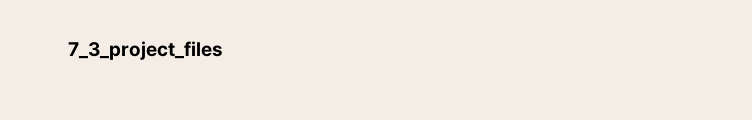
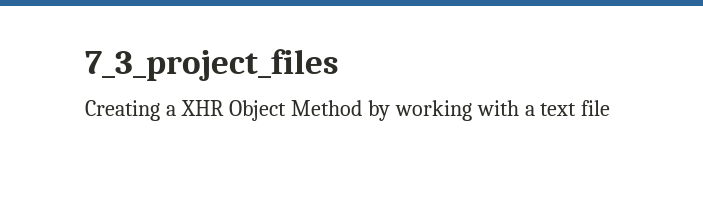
(223, 50) none -> [85,100,611,121] // Creating a XHR Object Method by working with a text file

